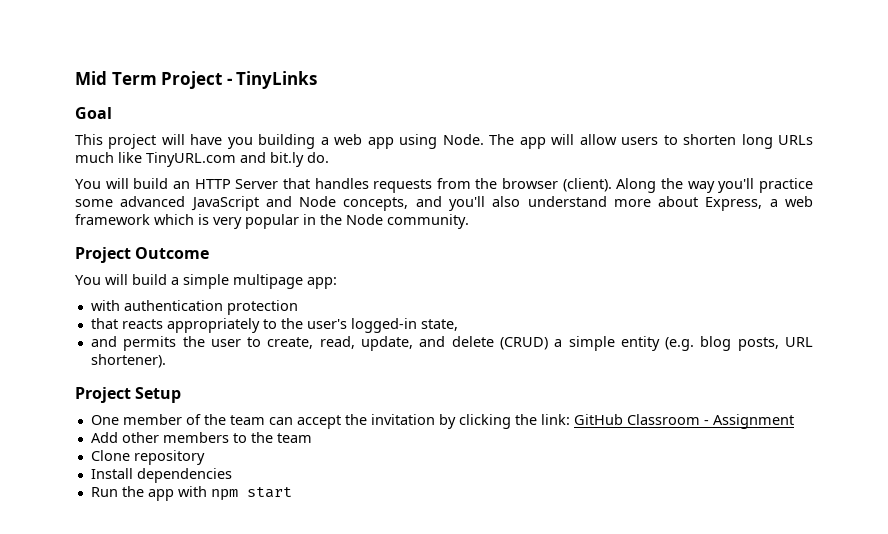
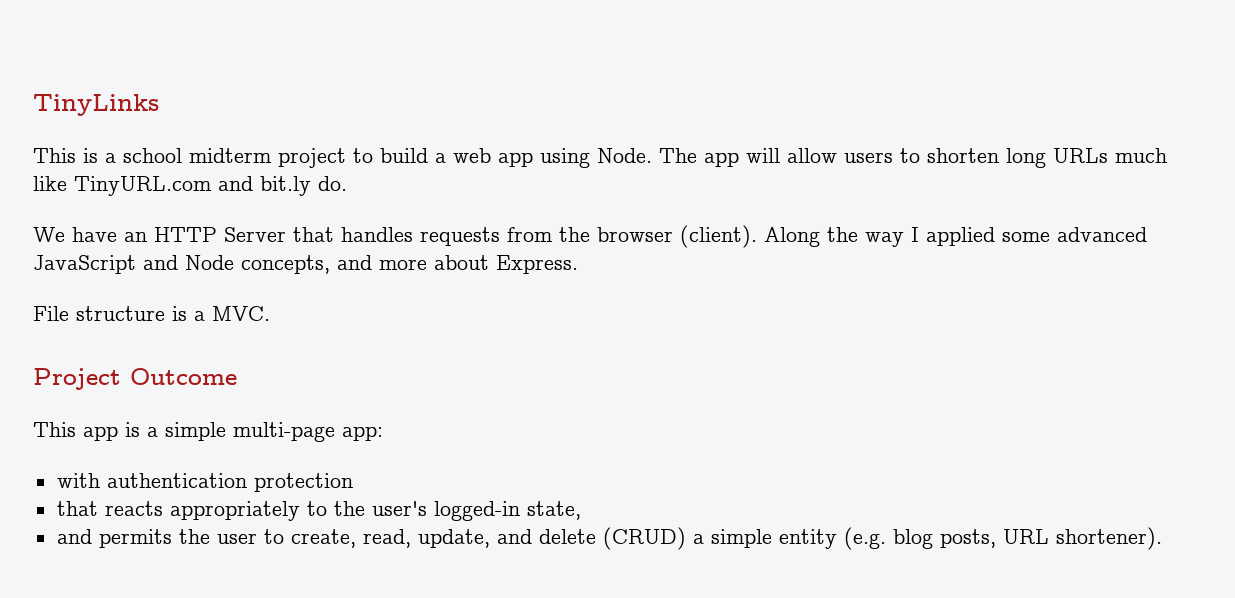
[75,71,232,89] Mid Term Project - -> (33, 105) none
[75,107,112,119] [75,134,316,149] // Goal // This project will have you building -> [33,148,428,168] // This is a school midterm project to build
[75,178,169,189] You will build -> [33,227,117,242] We have
[718,178,813,193] you'll practice -> [911,227,995,246] I applied
[448,196,814,211] [75,214,469,229] you'll also understand more about Express, a web framework which is very popular in the Node community. -> [379,255,578,274] [33,306,270,321] more about Express. // File structure is a MVC.
[75,274,303,289] You will build a simple multipage -> [33,422,335,442] This app is a simple multi-page
[75,387,182,403] [90,414,794,429] [90,432,312,443] [90,450,205,465] [90,468,232,483] [90,486,292,501] // Project Setup // One member of the team can accept the invitation by clicking the link: GitHub Classroom - Assignment // Add other members to the team // Clone repository // Install dependencies // Run the app with npm start -> (1162, 538) none

